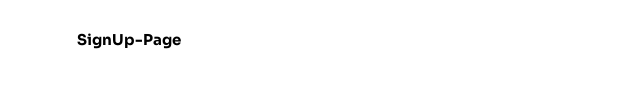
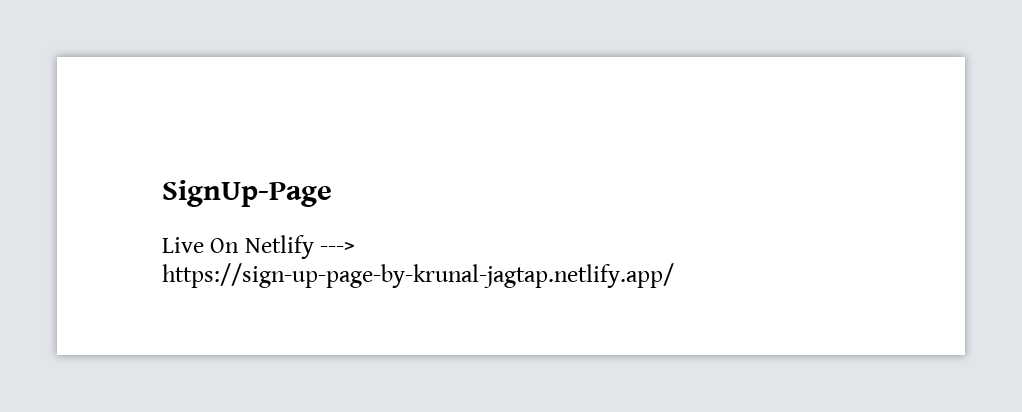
(181, 41) none -> [162,235,356,259] [162,263,674,288] // Live On Netlify ---> https://sign-up-page-by-krunal-jagtap.netlify.app/

